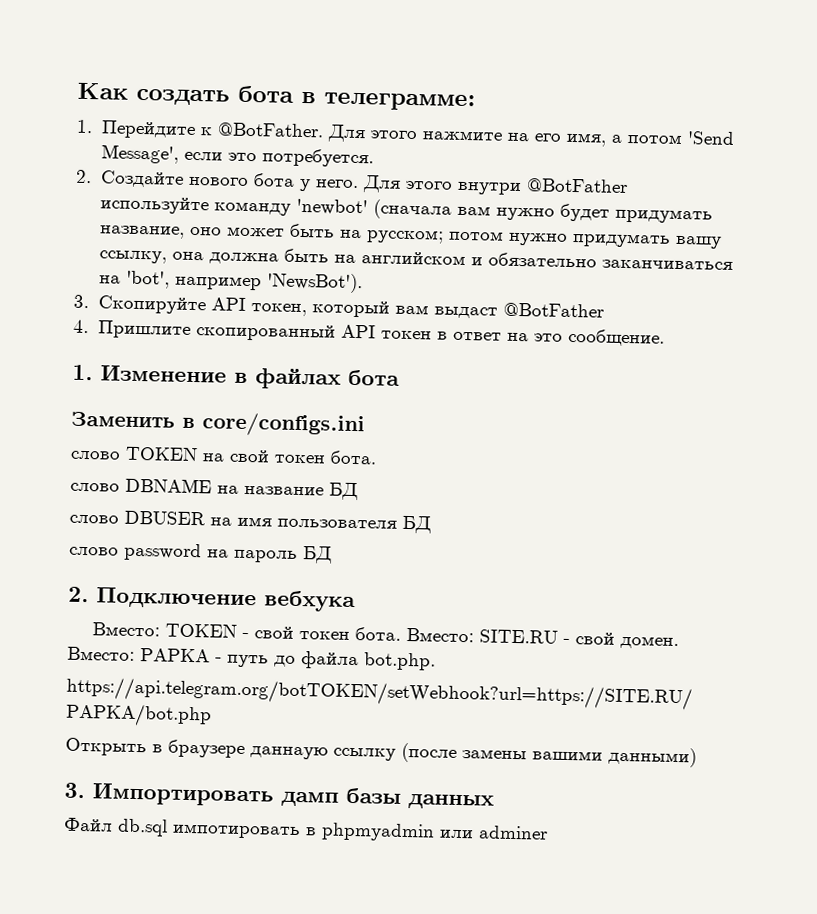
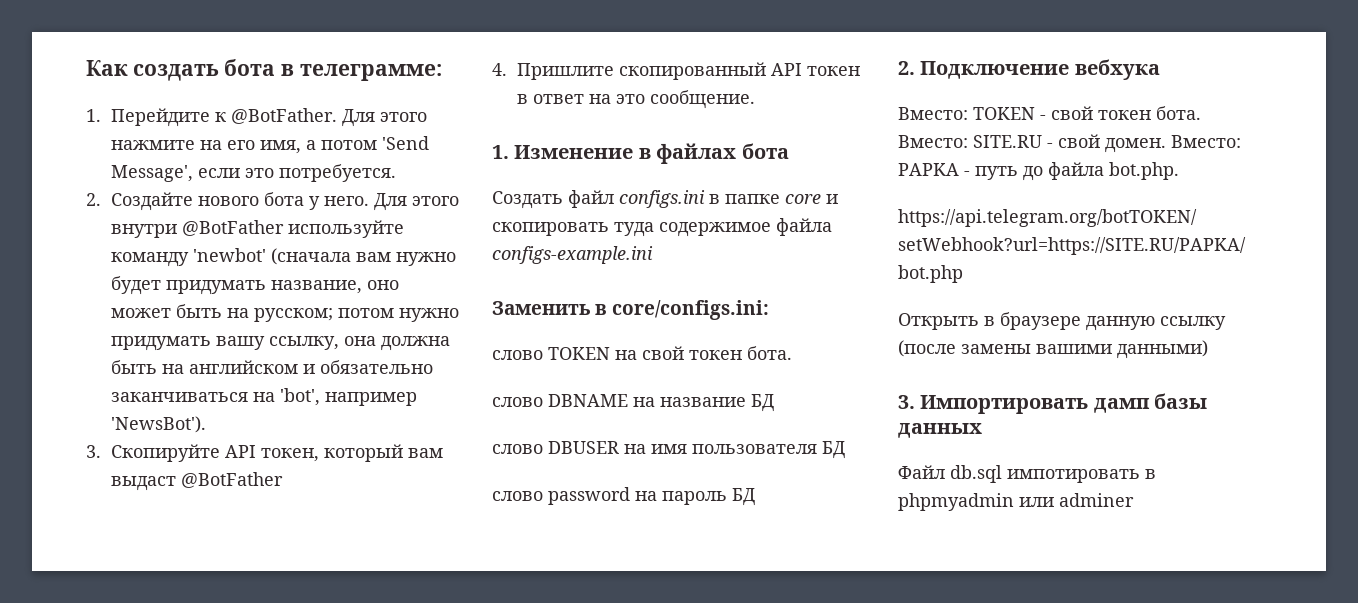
(400, 377) none -> [492,190,838,209] [492,218,832,237] [492,246,653,264] // Создать файл configs.ini в папке core и скопировать туда содержимое файла configs-example.ini
[202,412,365,438] core/configs.ini -> [612,300,770,320] core/configs.ini:
[250,746,328,760] даннаую -> [1086,316,1155,331] данную

